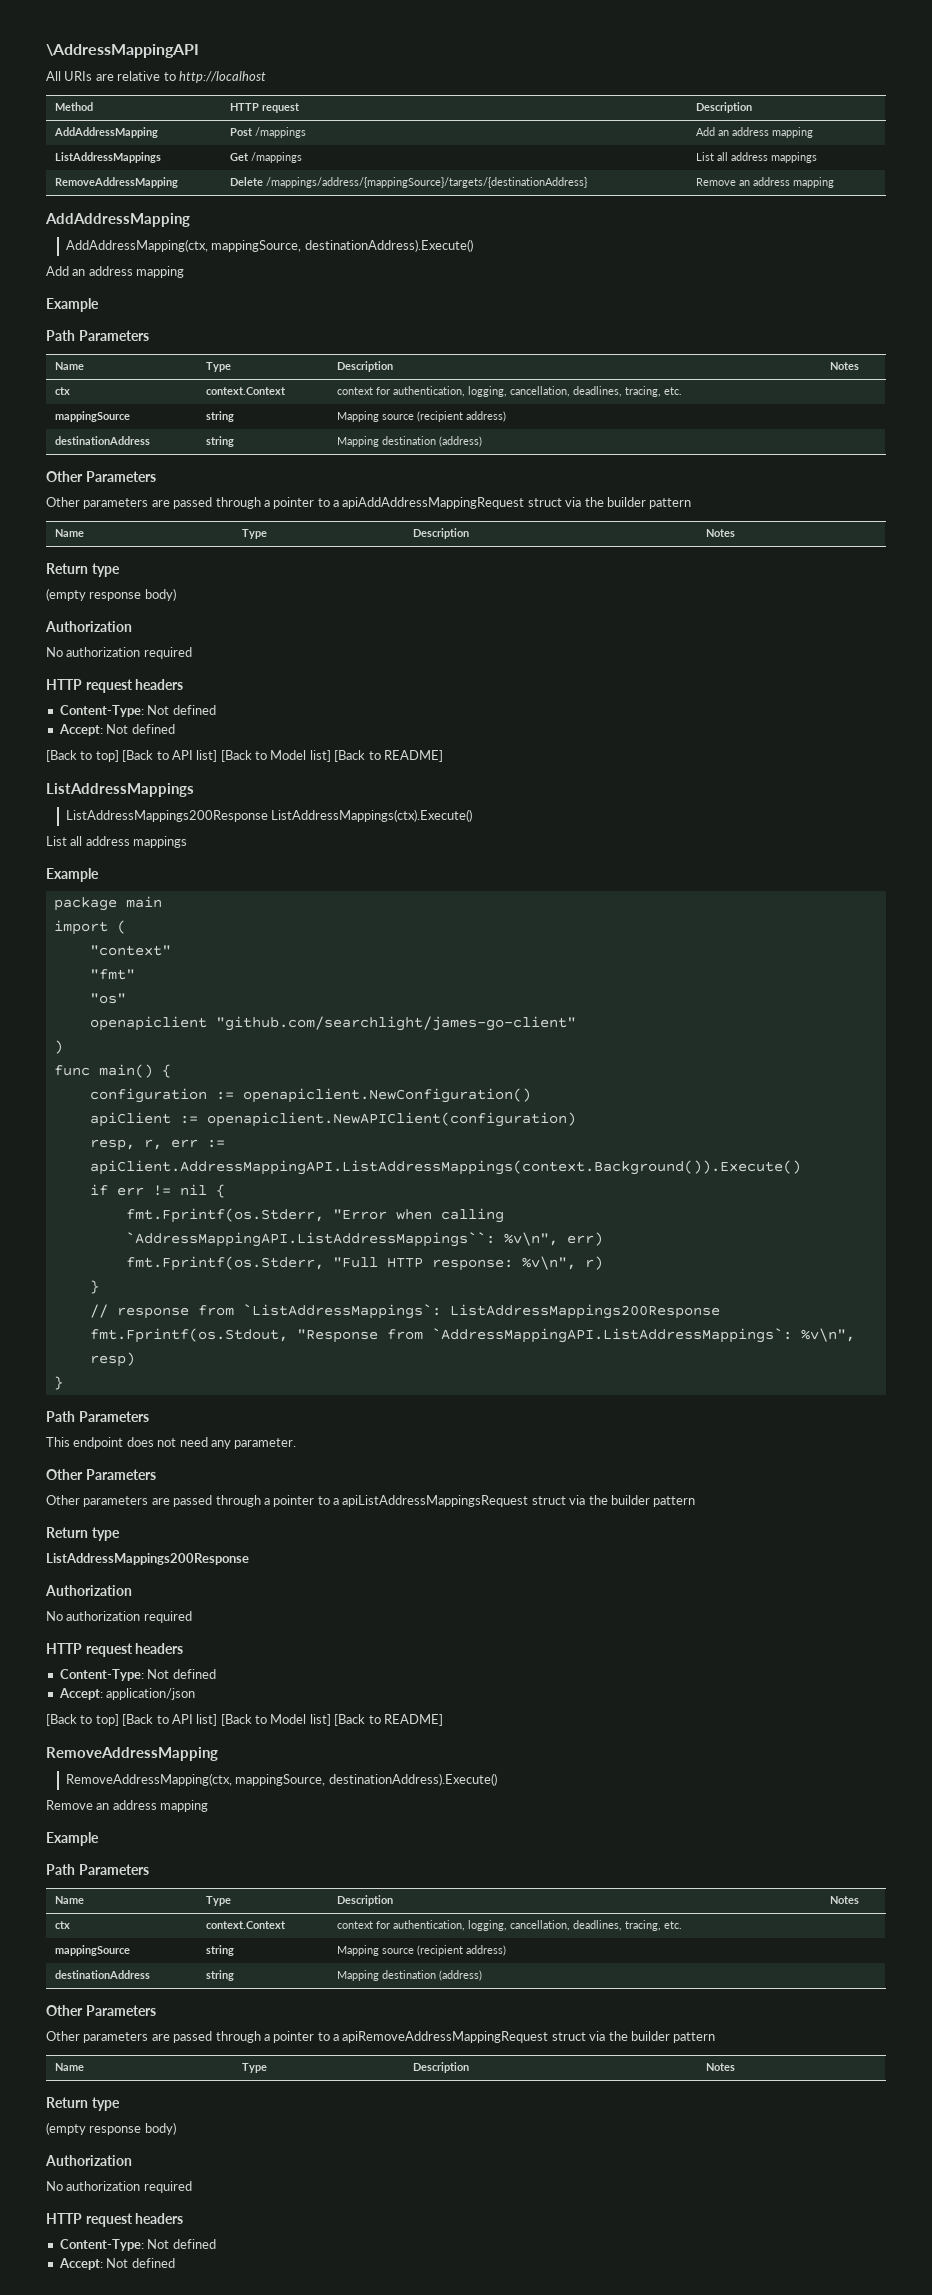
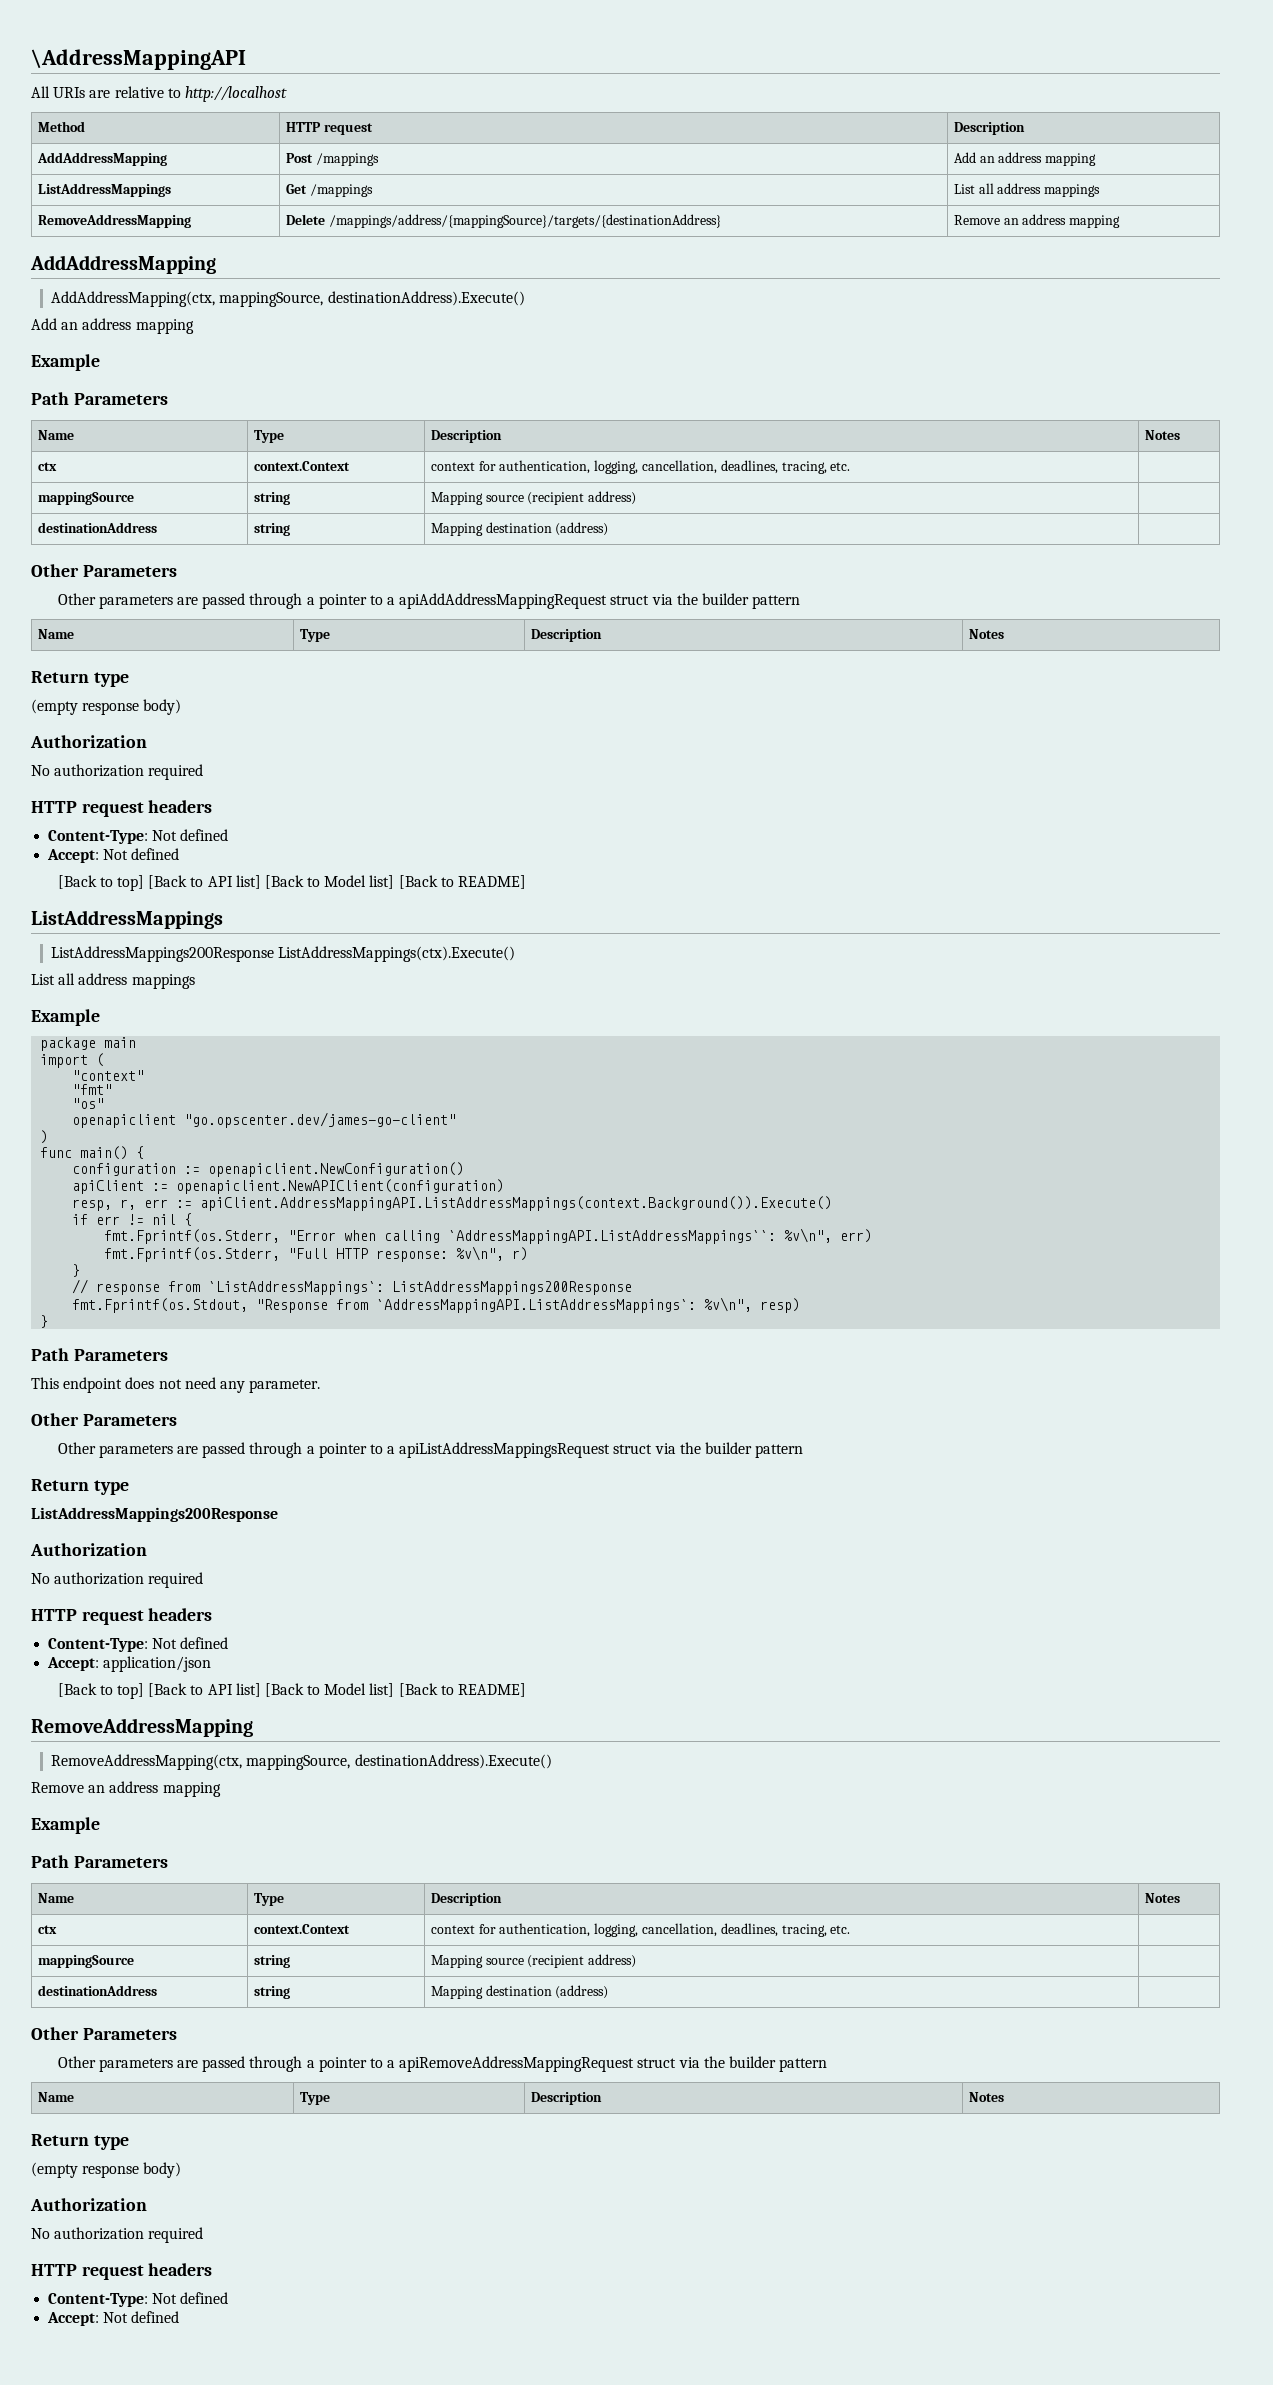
[215,1016,576,1031] "github.com/searchlight/james-go-client" -> [184,1112,457,1128] "go.opscenter.dev/james-go-client"

